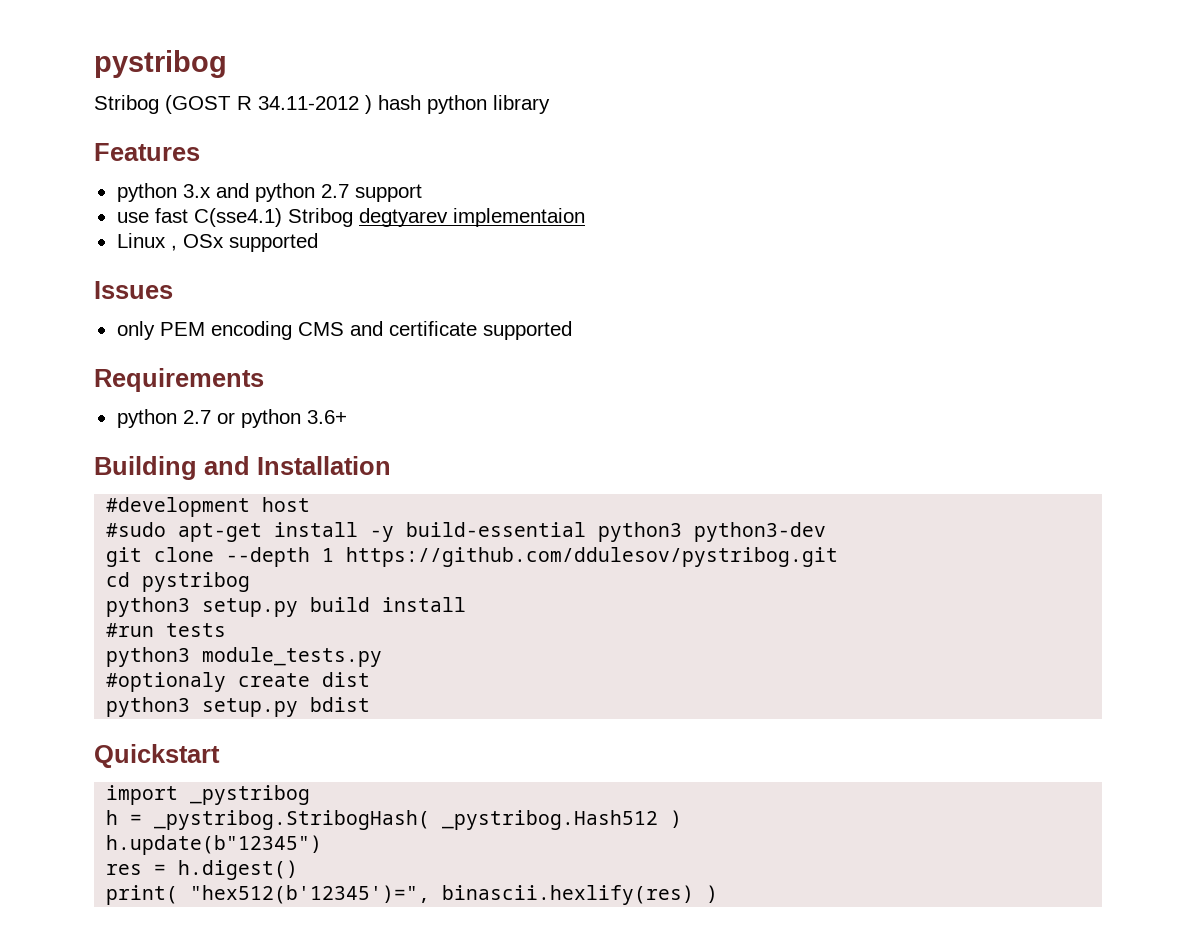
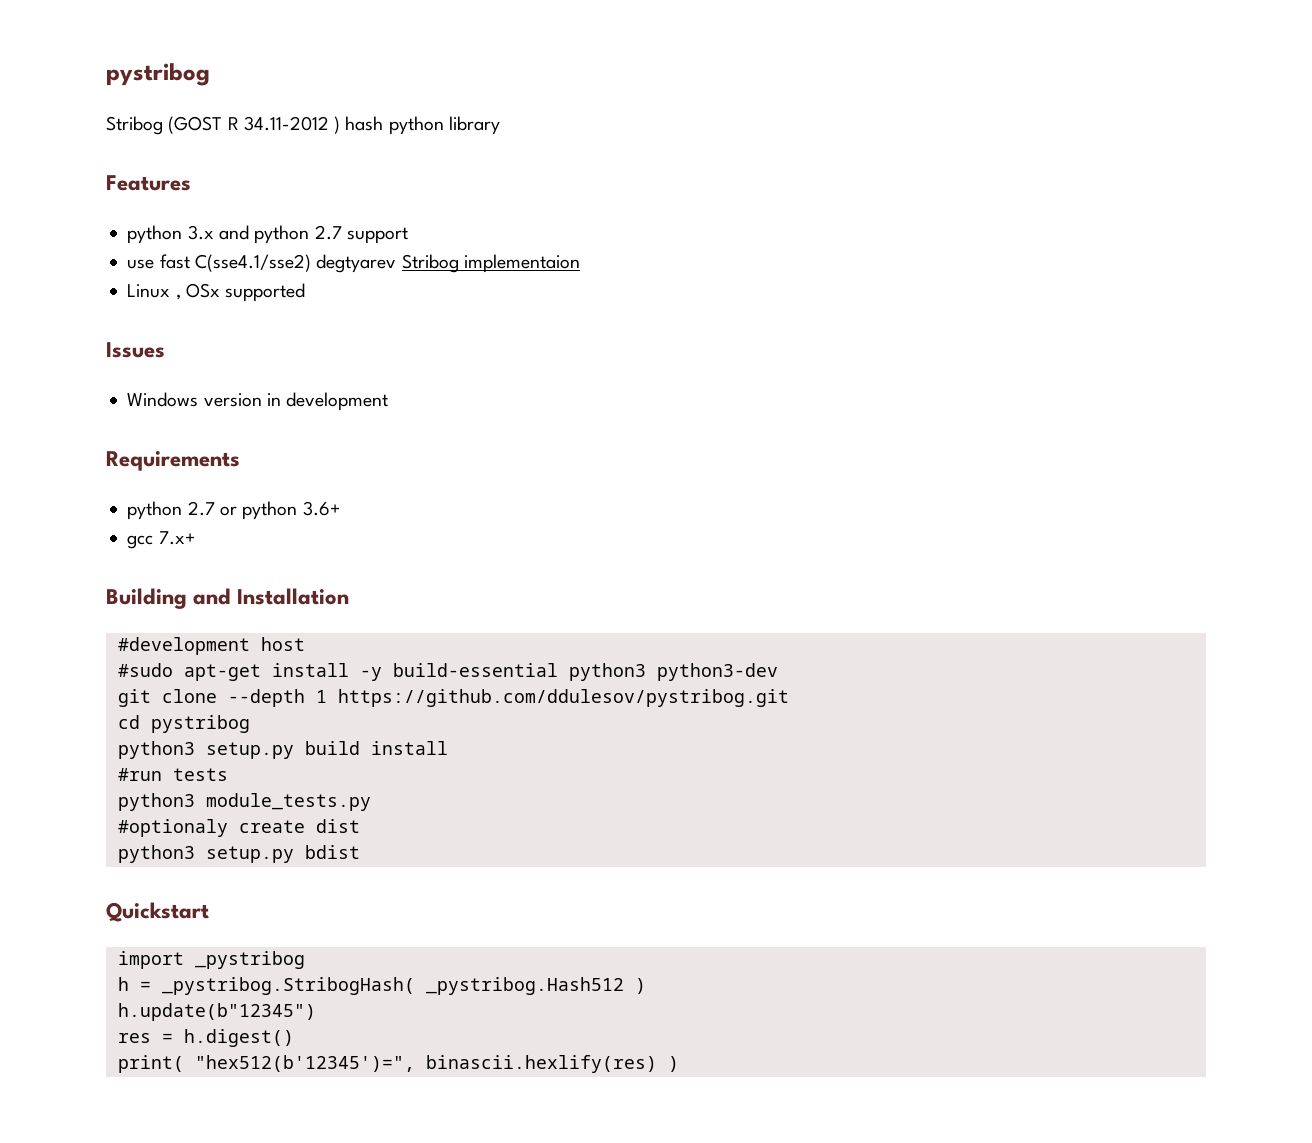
[193,208,448,227] C(sse4.1) Stribog degtyarev -> [194,254,459,273] C(sse4.1/sse2) degtyarev Stribog
[116,321,572,340] only PEM encoding CMS and certificate supported -> [127,392,389,411] Windows version in development
(347, 417) none -> [127,531,195,549] // gcc 7.x+

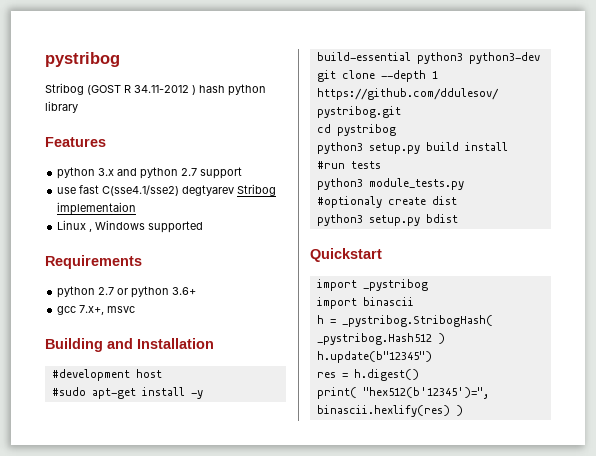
[185,283,220,298] OSx -> [95,220,146,230] Windows
[106,342,165,358] [127,392,389,411] // Issues // Windows version in development -> (204, 227) none
[158,531,195,545] 7.x+ -> [79,305,136,315] 7.x+, msvc
(305, 960) none -> [316,297,414,309] // import binascii

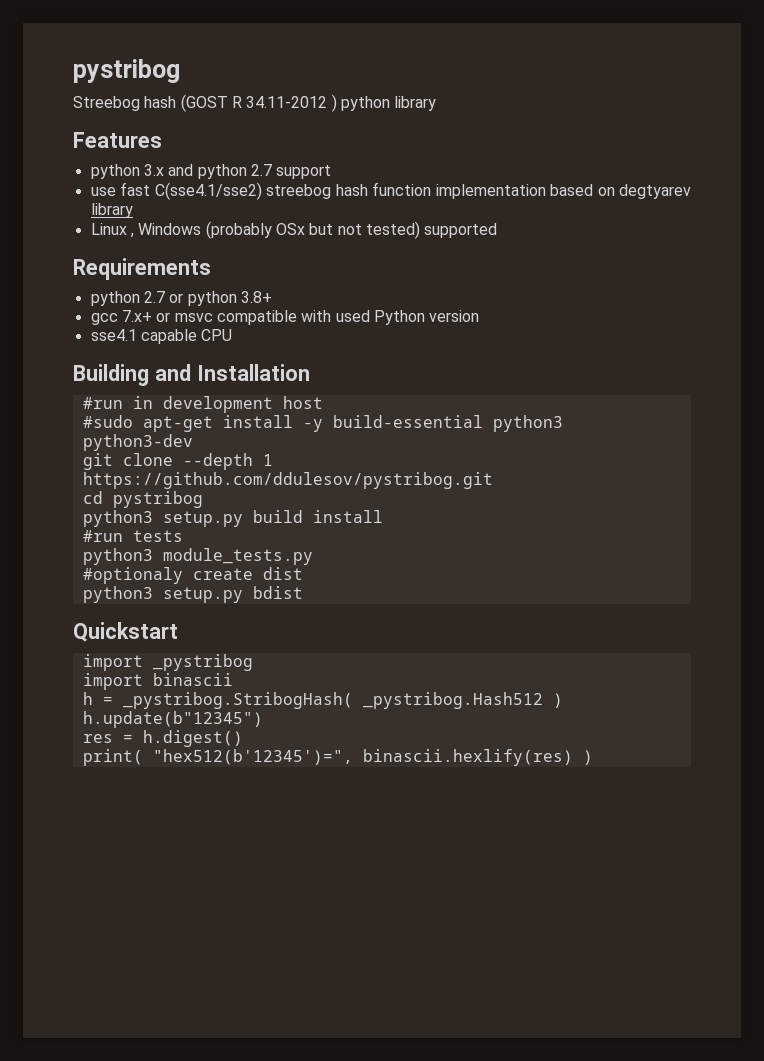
[45,52,120,67] [45,83,84,95] pystribog // Stribog -> [73,59,180,83] [73,96,177,111] pystribog // Streebog hash
[199,85,225,93] hash -> (337, 103) none
[182,184,277,196] [57,202,137,215] [57,220,146,232] degtyarev Stribog implementaion // Linux , Windows -> [266,182,691,199] [90,203,133,218] [90,221,420,239] streebog hash function implementation based on degtyarev library // Linux , Windows (probably OSx but not tested)
[172,287,197,295] 3.6+ -> [240,291,272,303] 3.8+
[79,305,105,315] 7.x+, -> [121,310,171,322] 7.x+ or
(136, 309) none -> [216,310,480,325] [90,329,233,344] compatible with used Python version // sse4.1 capable CPU
[51,369,130,381] #development -> [82,396,273,413] #run in development

